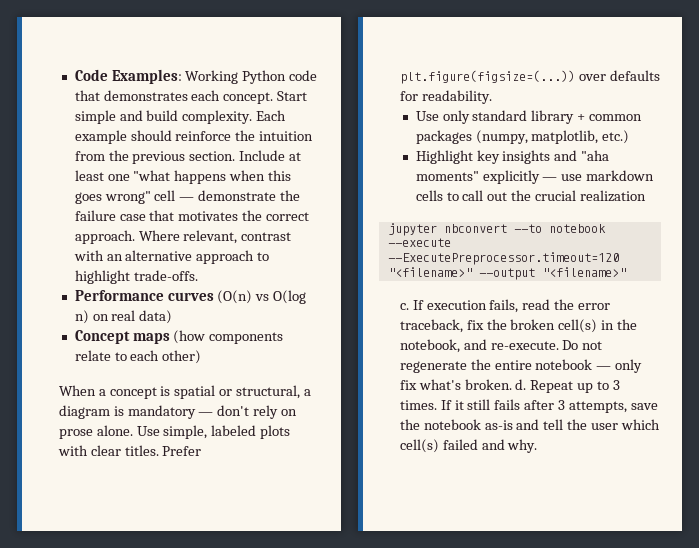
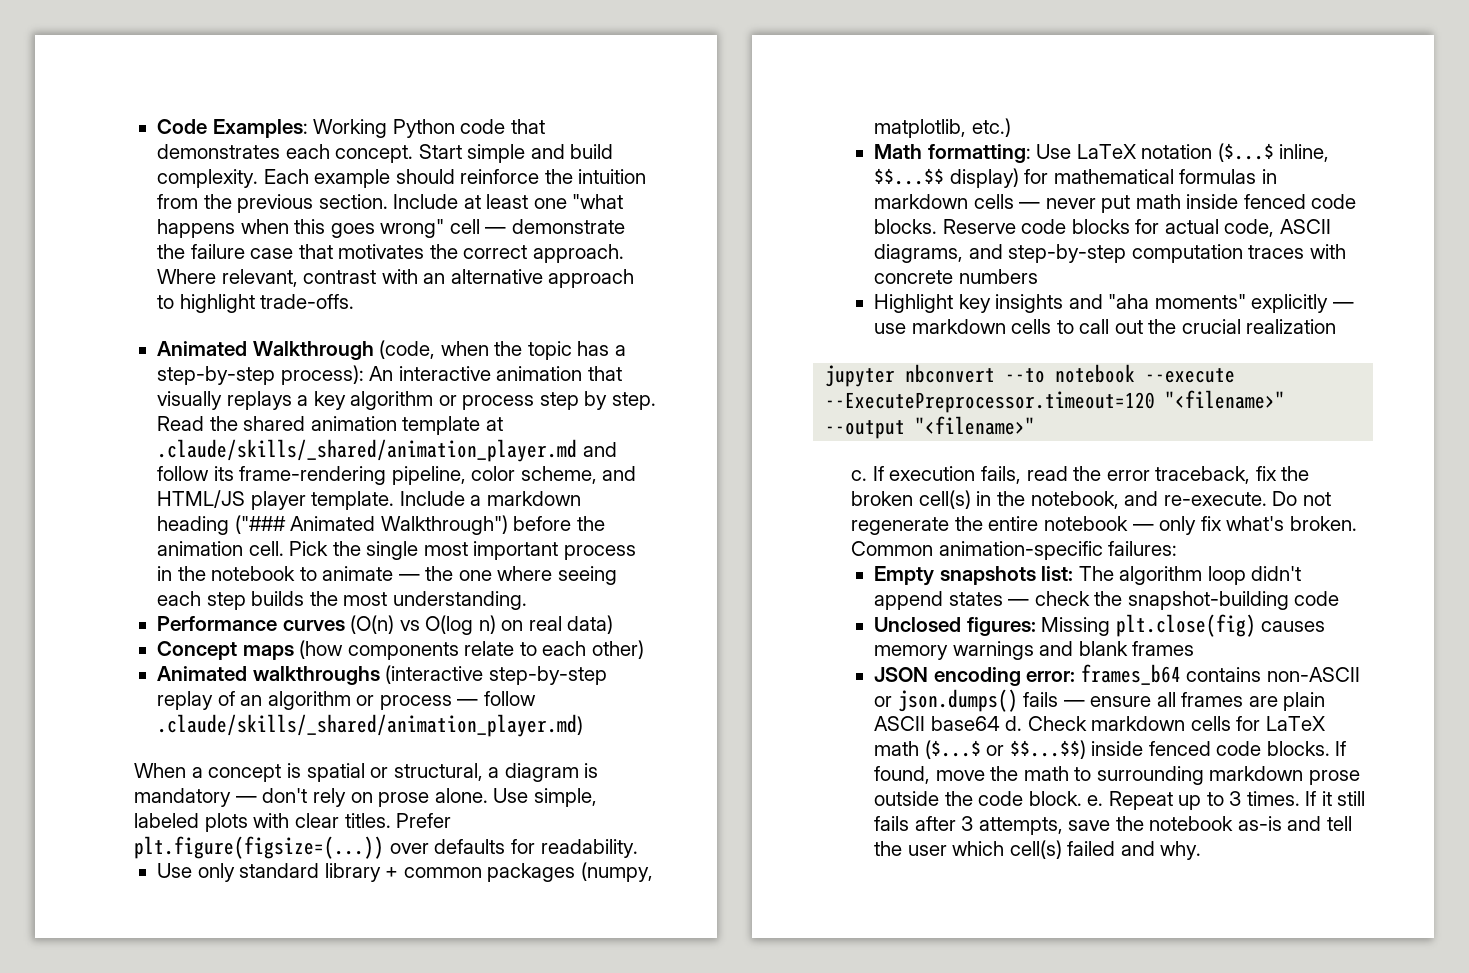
(198, 275) none -> [156,340,626,360] [156,365,622,385] [156,391,656,410] [156,416,503,435] [156,439,617,462] [156,466,637,485] [156,490,581,510] [156,515,605,535] [156,541,636,560] [156,566,617,585] [156,591,527,610] // Animated Walkthrough (code, when the topic has a step-by-step process): An interactive animation that visually replays a key algorithm or process step by step. Read the shared animation template at .claude/skills/_shared/animation_player.md and follow its frame-rendering pipeline, color scheme, and HTML/JS player template. Include a markdown heading ("### Animated Walkthrough") before the animation cell. Pick the single most important process in the notebook to animate — the one where seeing each step builds the most understanding.
(202, 357) none -> [156,665,607,685] [156,691,536,710] [156,714,583,737] // Animated walkthroughs (interactive step-by-step replay of an algorithm or process — follow .claude/skills/_shared/animation_player.md)
(630, 137) none -> [873,143,1330,163] [873,168,1277,188] [873,194,1357,213] [873,219,1331,237] [873,244,1346,263] [873,269,1038,284] // Math formatting: Use LaTeX notation ($...$ inline, $$...$$ display) for mathematical formulas in markdown cells — never put math inside fenced code blocks. Reserve code blocks for actual code, ASCII diagrams, and step-by-step computation traces with concrete numbers
[515,379,527,390] d. -> [851,541,1178,560] [873,566,1302,586] [873,591,1340,610] [873,614,1326,637] [873,641,1195,660] [873,664,1360,686] [873,689,1326,712] [873,716,1325,731] [873,740,1347,759] [873,766,1360,785] [873,791,1104,806] Common animation-specific failures: // Empty snapshots list: The algorithm loop didn't append states — check the snapshot-building code // Unclosed figures: Missing plt.close(fig) causes memory warnings and blank frames // JSON encoding error: frames_b64 contains non-ASCII or json.dumps() fails — ensure all frames are plain ASCII base64 d. Check markdown cells for LaTeX math ($...$ or $$...$$) inside fenced code blocks. If found, move the math to surrounding markdown prose outside the code block. e.

